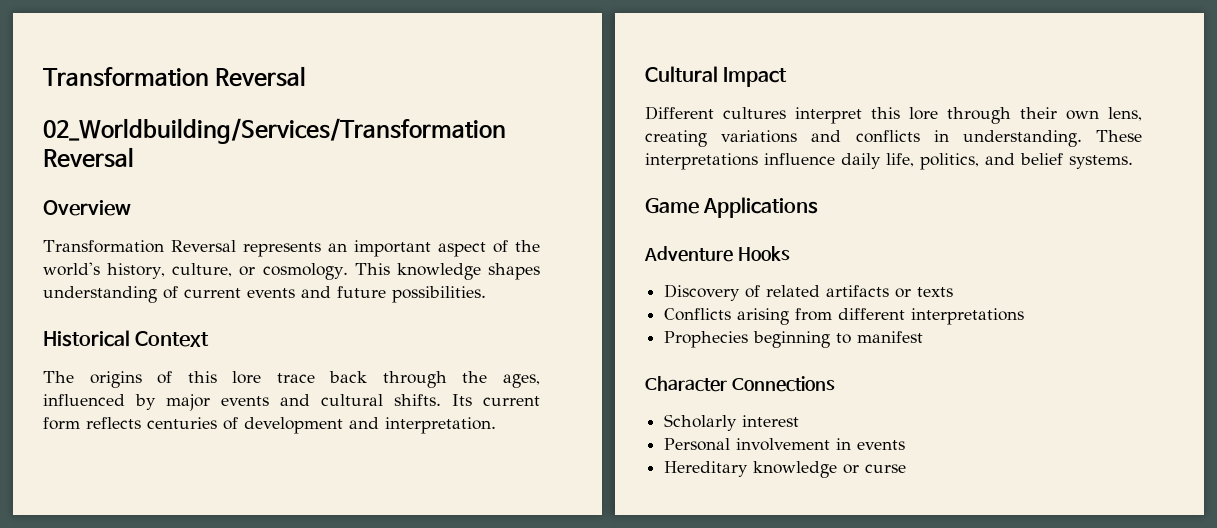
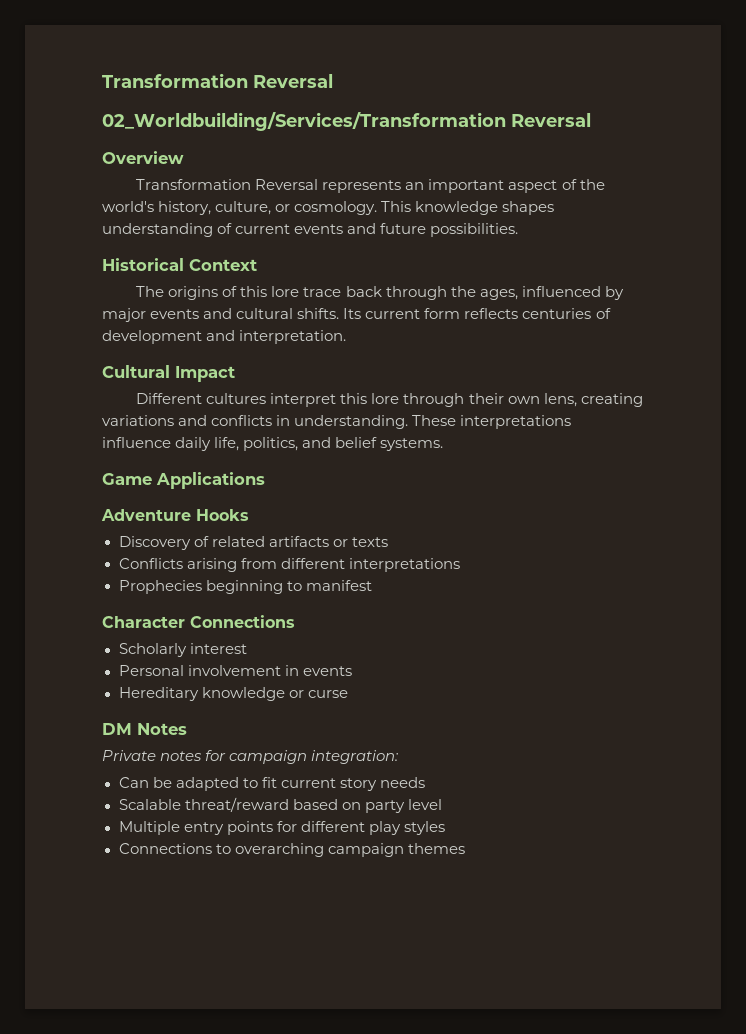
(907, 468) none -> [102,723,187,735] [102,750,400,764] [118,777,425,791] [118,797,442,813] [118,821,445,835] [118,843,465,857] // DM Notes // Private notes for campaign integration: // Can be adapted to fit current story needs // Scalable threat/reward based on party level // Multiple entry points for different play styles // Connections to overarching campaign themes

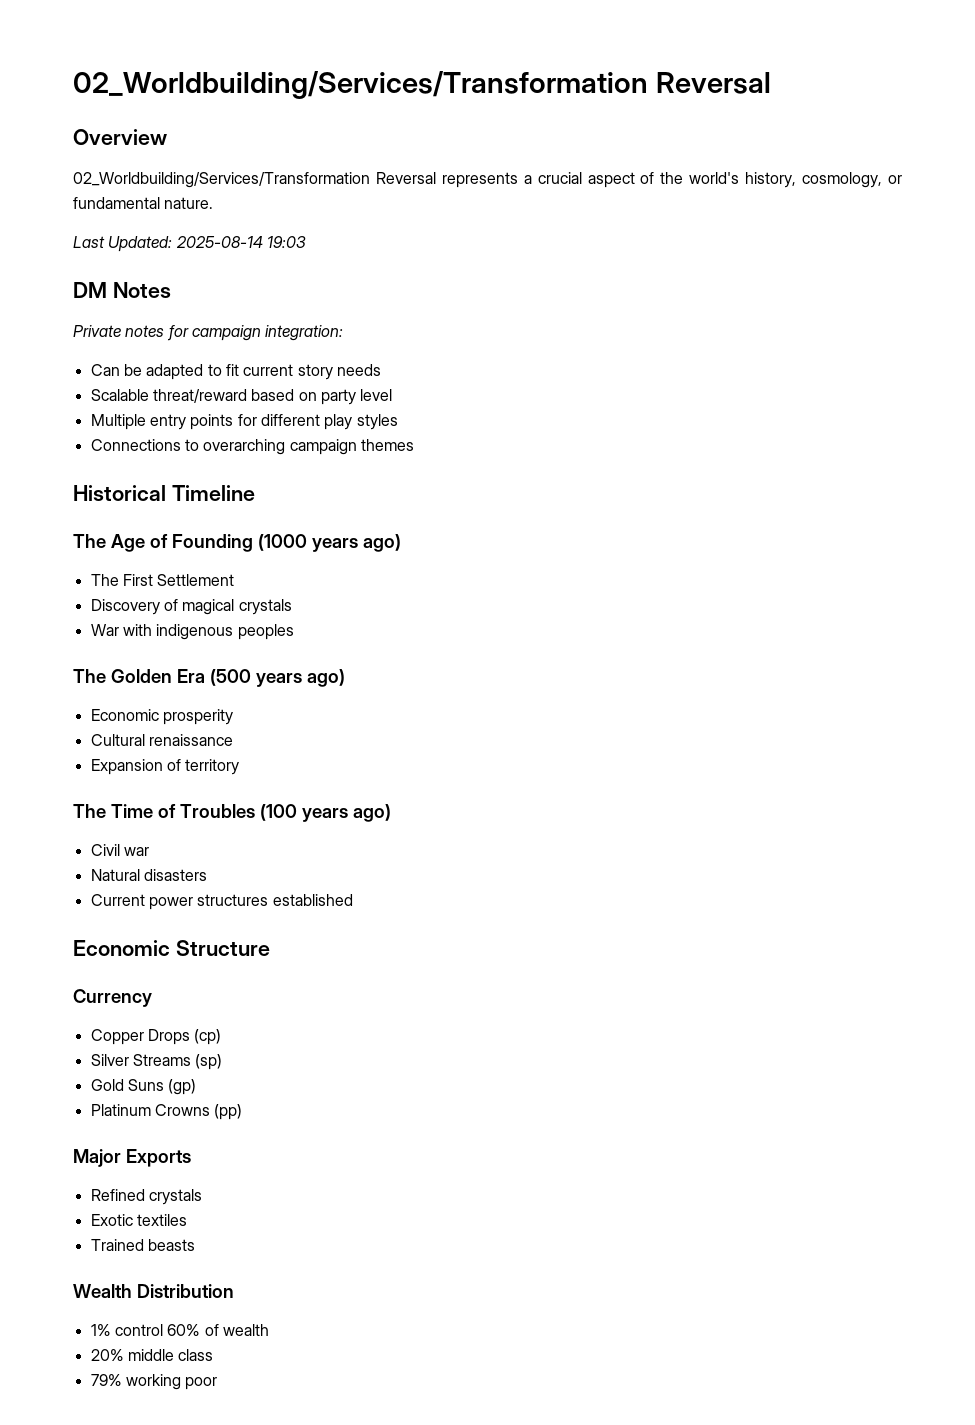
[102,73,333,88] Transformation Reversal // -> (73, 85) none
[136,179,252,190] Transformation -> [73,172,370,188] 02_Worldbuilding/Services/Transformation
[405,179,505,193] an important -> [523,172,582,184] a crucial
[215,201,555,215] [102,223,519,237] [102,258,257,271] [136,286,624,300] [102,308,611,322] [102,330,347,344] [102,365,235,382] [136,393,643,407] [102,415,572,429] [102,437,444,451] [102,472,265,489] [101,509,249,521] [118,536,388,550] [118,558,460,572] [118,580,372,594] [102,615,295,628] [118,643,247,657] [118,665,352,676] [118,687,348,701] culture, or cosmology. This knowledge shapes understanding of current events and future possibilities. // Historical Context // The origins of this lore trace back through the ages, influenced by major events and cultural shifts. Its current form reflects centuries of development and interpretation. // Cultural Impact // Different cultures interpret this lore through their own lens, creating variations and conflicts in understanding. These interpretations influence daily life, politics, and belief systems. // Game Applications // Adventure Hooks // Discovery of related artifacts or texts // Conflicts arising from different interpretations // Prophecies beginning to manifest // Character Connections // Scholarly interest // Personal involvement in events // Hereditary knowledge or curse -> [802,172,902,188] [73,197,214,209] [73,236,306,252] cosmology, or fundamental nature. // Last Updated: 2025-08-14 19:03
(465, 848) none -> [73,485,255,501] [73,534,401,552] [90,574,235,586] [90,599,292,615] [90,624,294,640] [73,669,345,687] [90,709,233,725] [90,734,233,746] [90,759,240,775] [73,804,391,822] [90,844,149,856] [90,869,207,881] [90,894,353,910] [73,940,270,956] [73,989,152,1007] [90,1029,222,1045] [90,1054,223,1070] [90,1079,197,1095] [90,1104,243,1120] [73,1149,191,1167] [90,1189,202,1205] [90,1214,187,1226] [90,1239,195,1251] [73,1284,234,1298] [90,1324,269,1336] [90,1349,214,1361] [90,1374,218,1390] // Historical Timeline // The Age of Founding (1000 years ago) // The First Settlement // Discovery of magical crystals // War with indigenous peoples // The Golden Era (500 years ago) // Economic prosperity // Cultural renaissance // Expansion of territory // The Time of Troubles (100 years ago) // Civil war // Natural disasters // Current power structures established // Economic Structure // Currency // Copper Drops (cp) // Silver Streams (sp) // Gold Suns (gp) // Platinum Crowns (pp) // Major Exports // Refined crystals // Exotic textiles // Trained beasts // Wealth Distribution // 1% control 60% of wealth // 20% middle class // 79% working poor

